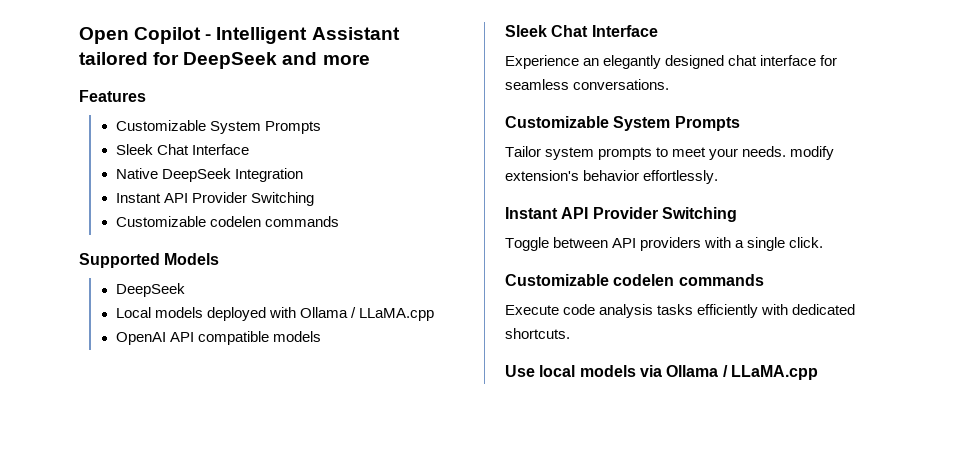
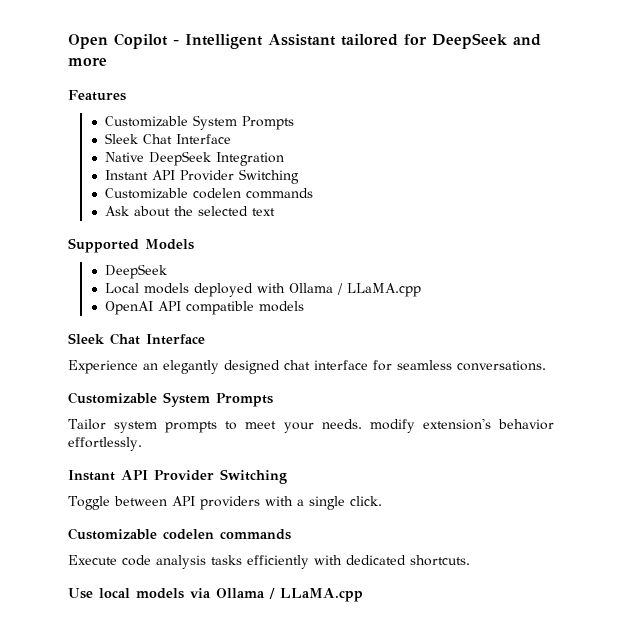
(339, 221) none -> [105,206,276,217] // Ask about the selected text

